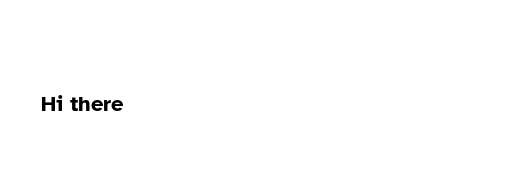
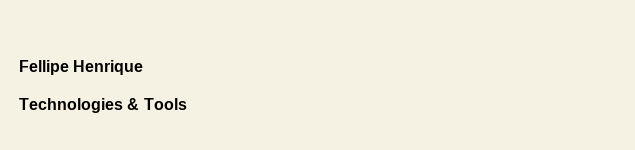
[41,95,124,111] Hi there -> [19,60,144,75] [19,98,187,113] Fellipe Henrique // Technologies & Tools

